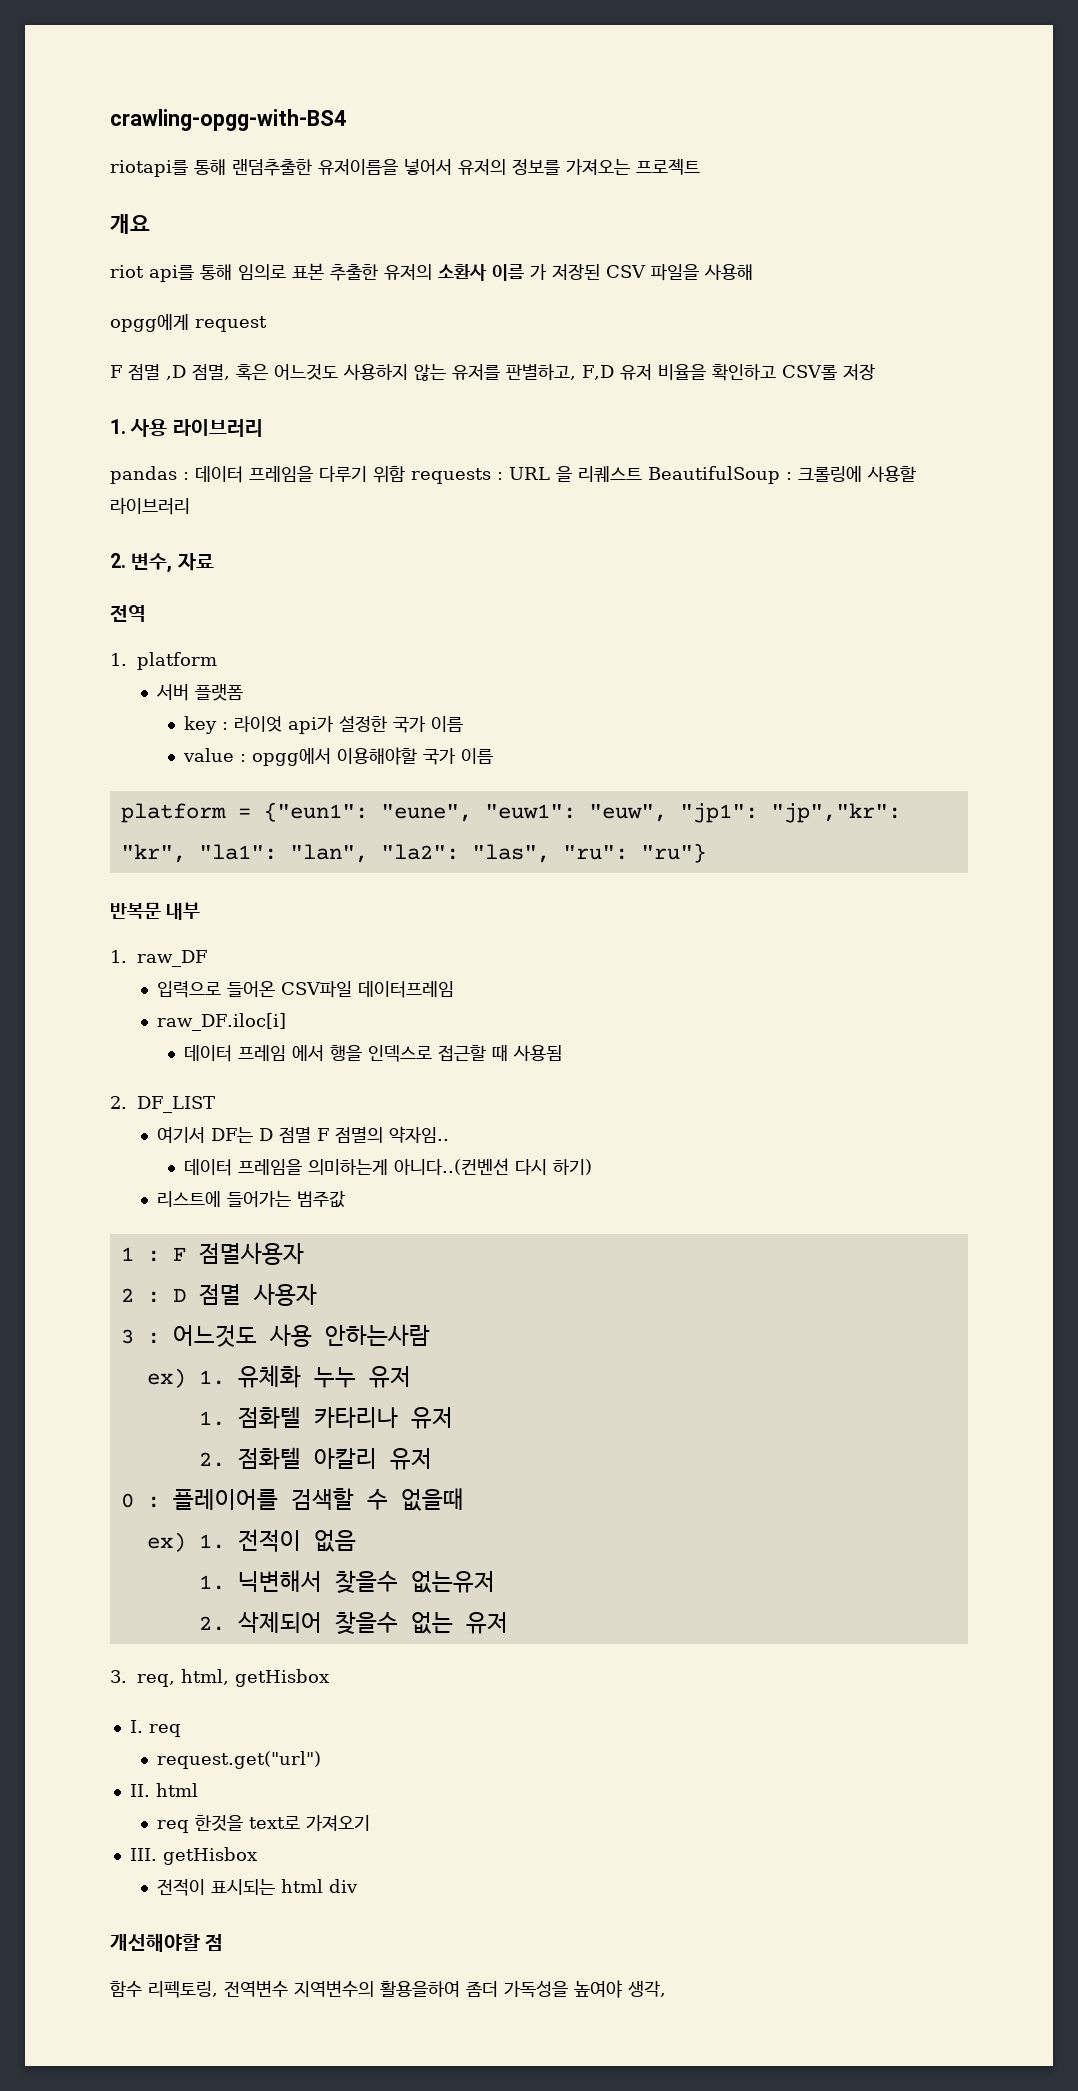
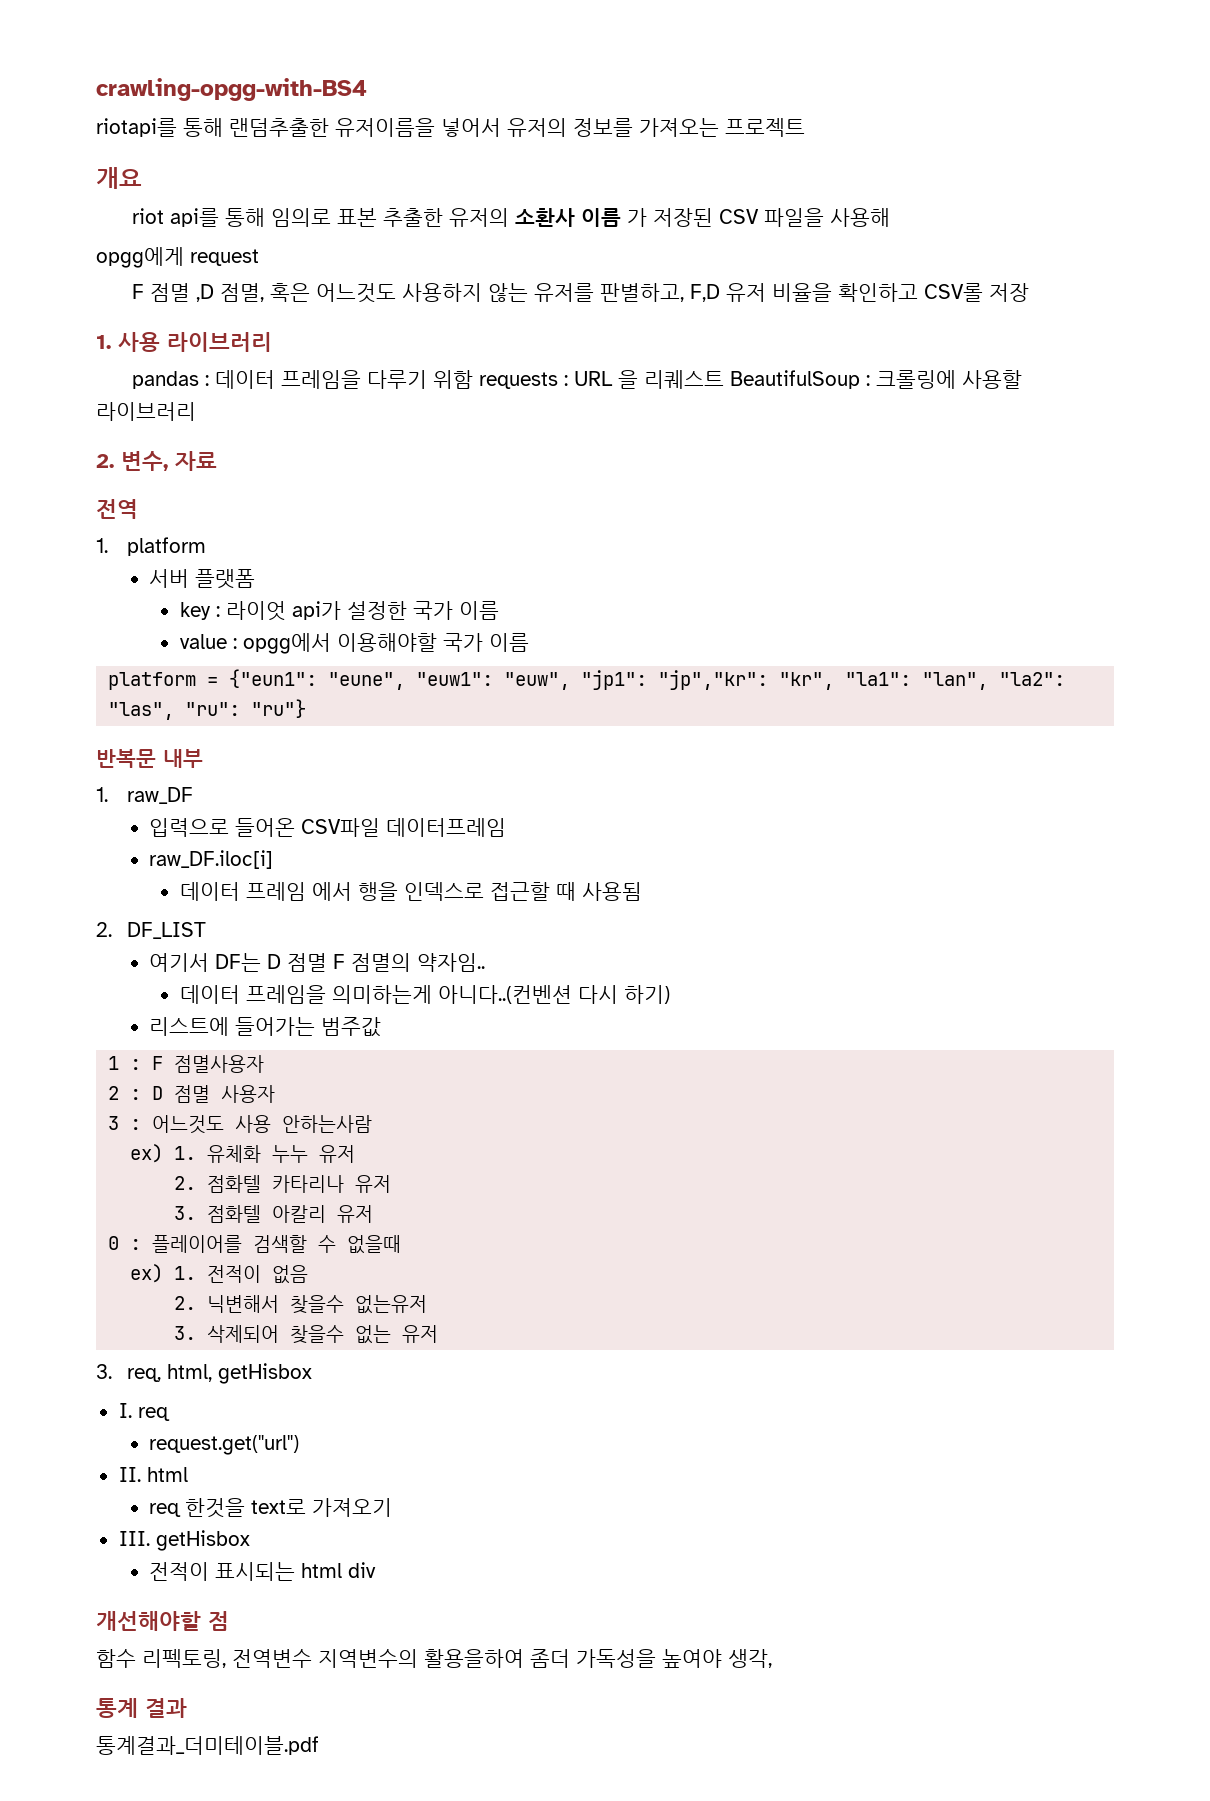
[198,1411,225,1426] 1. -> [174,1176,197,1190] 2.
[198,1452,225,1467] 2. -> [174,1206,197,1220] 3.
[198,1575,225,1590] 1. -> [174,1296,197,1310] 2.
[198,1616,225,1631] 2. -> [174,1326,197,1340] 3.
(666, 1989) none -> [96,1698,187,1718] [96,1736,319,1755] // 통계 결과 // 통계결과_더미테이블.pdf

